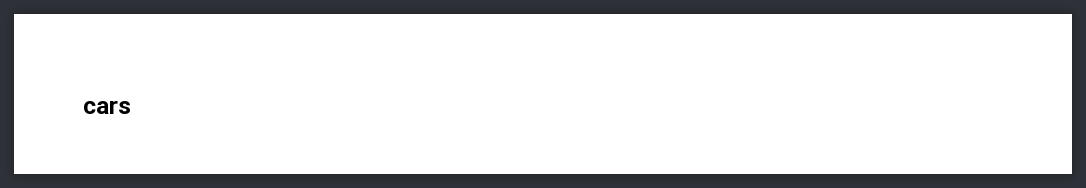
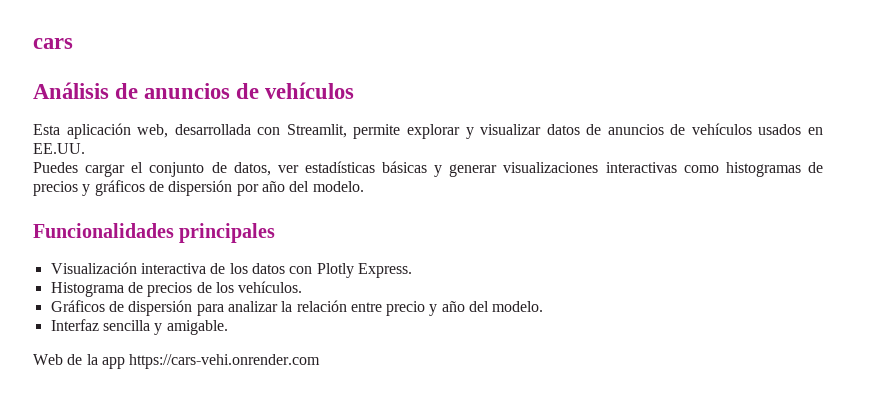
(131, 107) none -> [33,82,355,99] [33,123,823,139] [33,143,85,154] [33,161,823,177] [33,180,364,196] [33,223,276,243] [50,262,412,278] [50,281,303,297] [50,300,544,316] [50,319,228,335] [33,354,321,369] // Análisis de anuncios de vehículos // Esta aplicación web, desarrollada con Streamlit, permite explorar y visualizar datos de anuncios de vehículos usados en EE.UU. // Puedes cargar el conjunto de datos, ver estadísticas básicas y generar visualizaciones interactivas como histogramas de precios y gráficos de dispersión por año del modelo. // Funcionalidades principales // Visualización interactiva de los datos con Plotly Express. // Histograma de precios de los vehículos. // Gráficos de dispersión para analizar la relación entre precio y año del modelo. // Interfaz sencilla y amigable. // Web de la app https://cars-vehi.onrender.com

